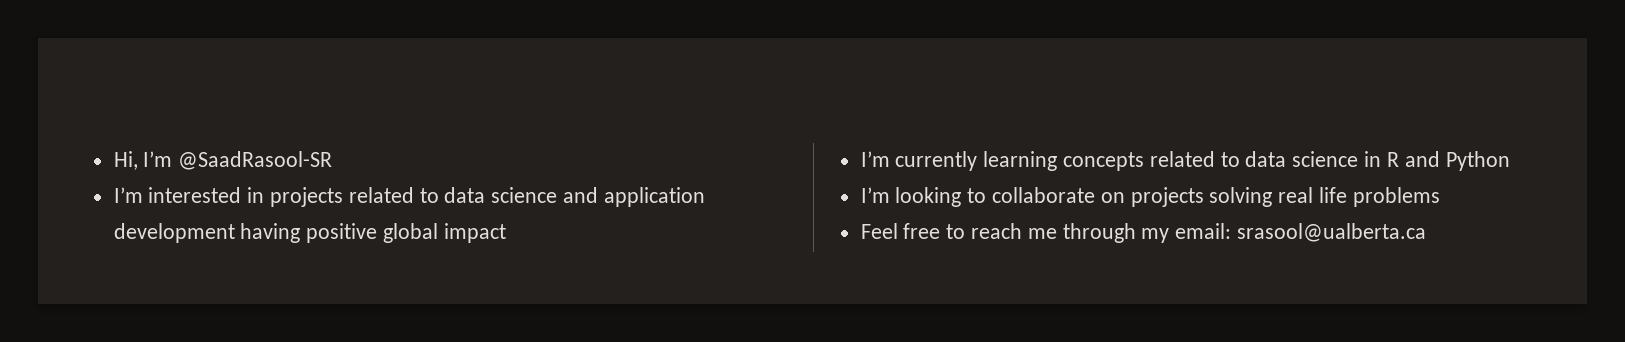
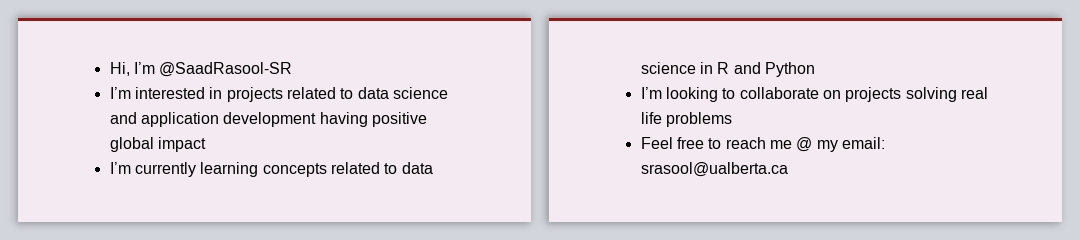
[1062,223,1136,243] through -> [796,137,813,152] @

